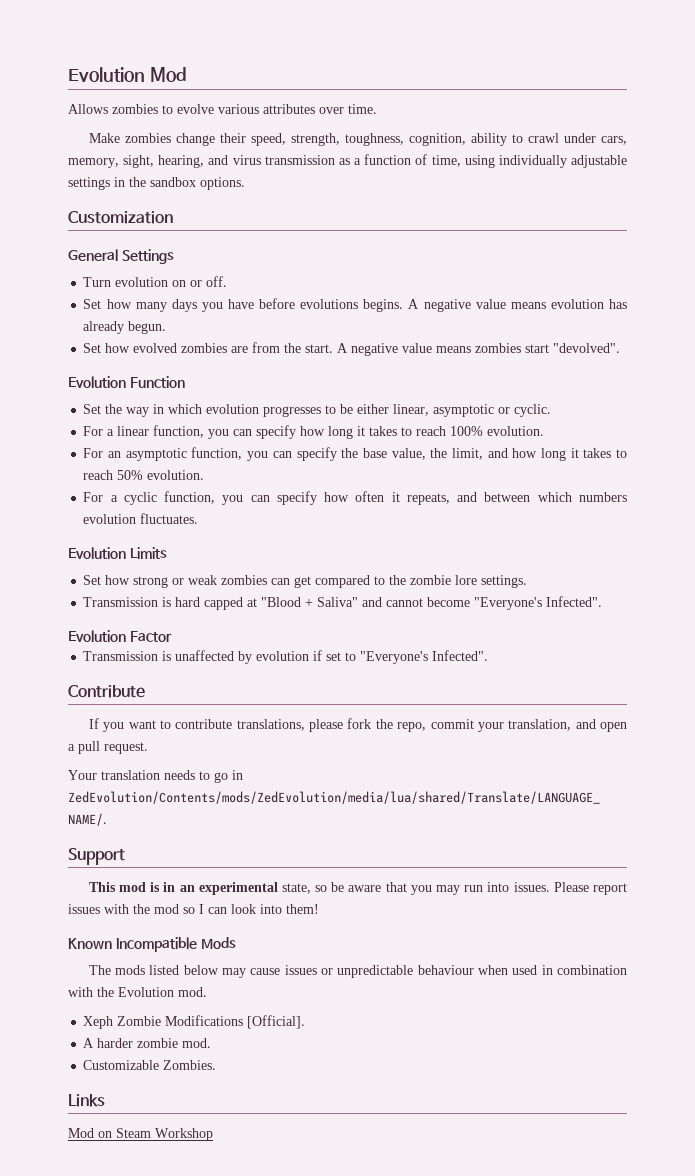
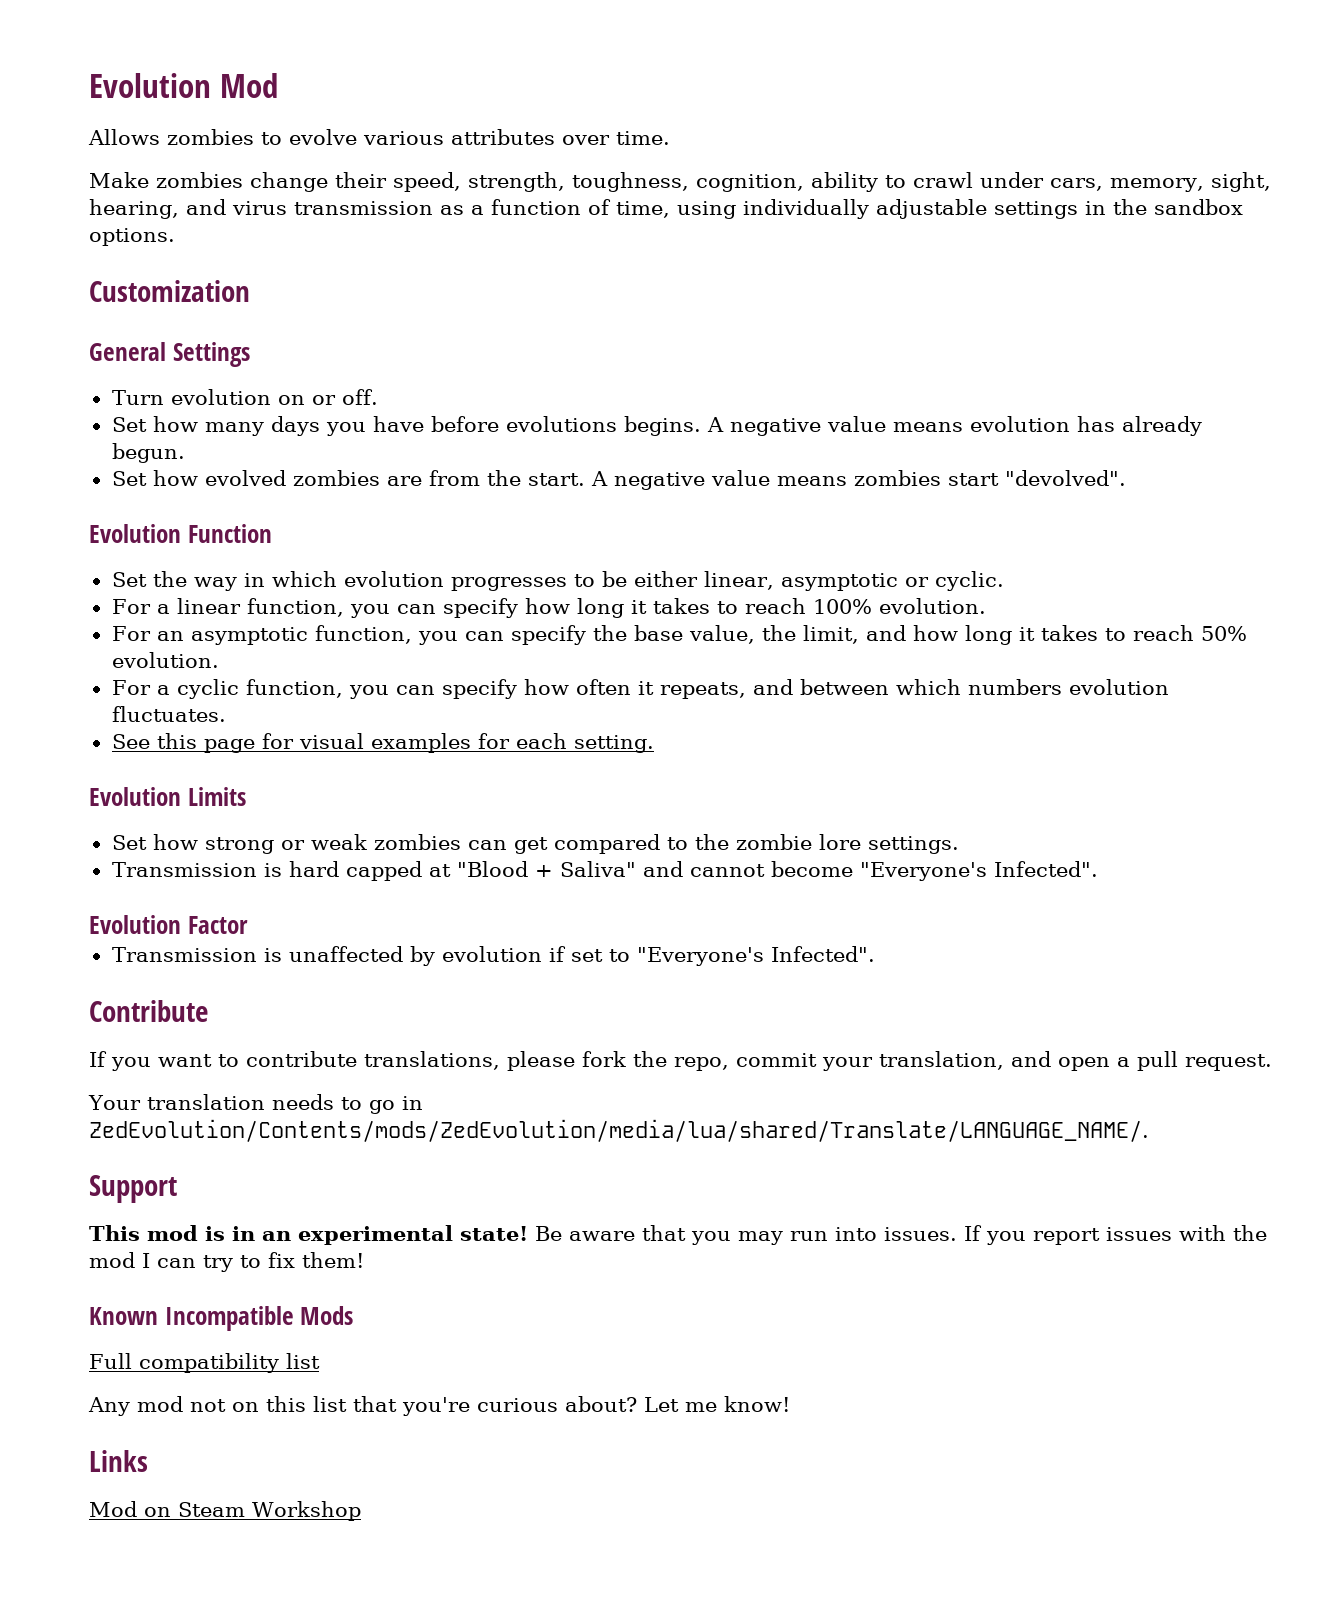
(199, 518) none -> [111,733,654,753] // See this page for visual examples for each setting.
[281,882,345,894] state, so be -> [460,1226,562,1241] state! Be
[553,882,589,892] Please -> [964,1225,1026,1245] If you
[183,907,195,914] so -> (135, 1260) none
[231,904,282,914] look into -> [203,1252,295,1272] try to fix
[88,965,628,978] [68,987,207,997] [83,1015,306,1029] [83,1038,212,1048] [83,1060,217,1070] The mods listed below may cause issues or unpredictable behaviour when used in combination with the Evolution mod. // Xeph Zombie Modifications [Official]. // A harder zombie mod. // Customizable Zombies. -> [89,1353,320,1373] [88,1396,790,1416] Full compatibility list // Any mod not on this list that you're curious about? Let me know!

